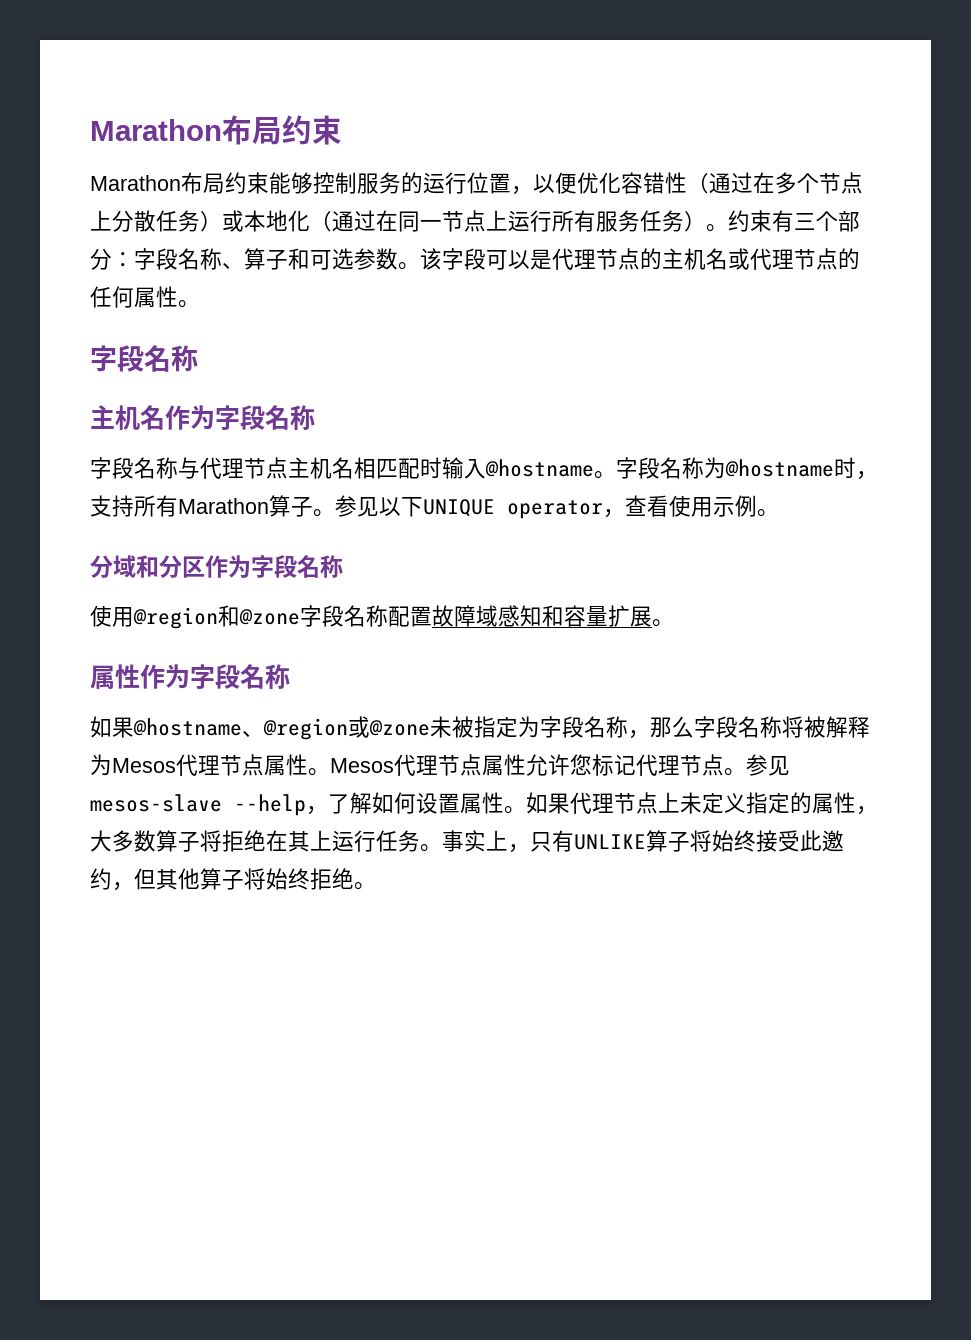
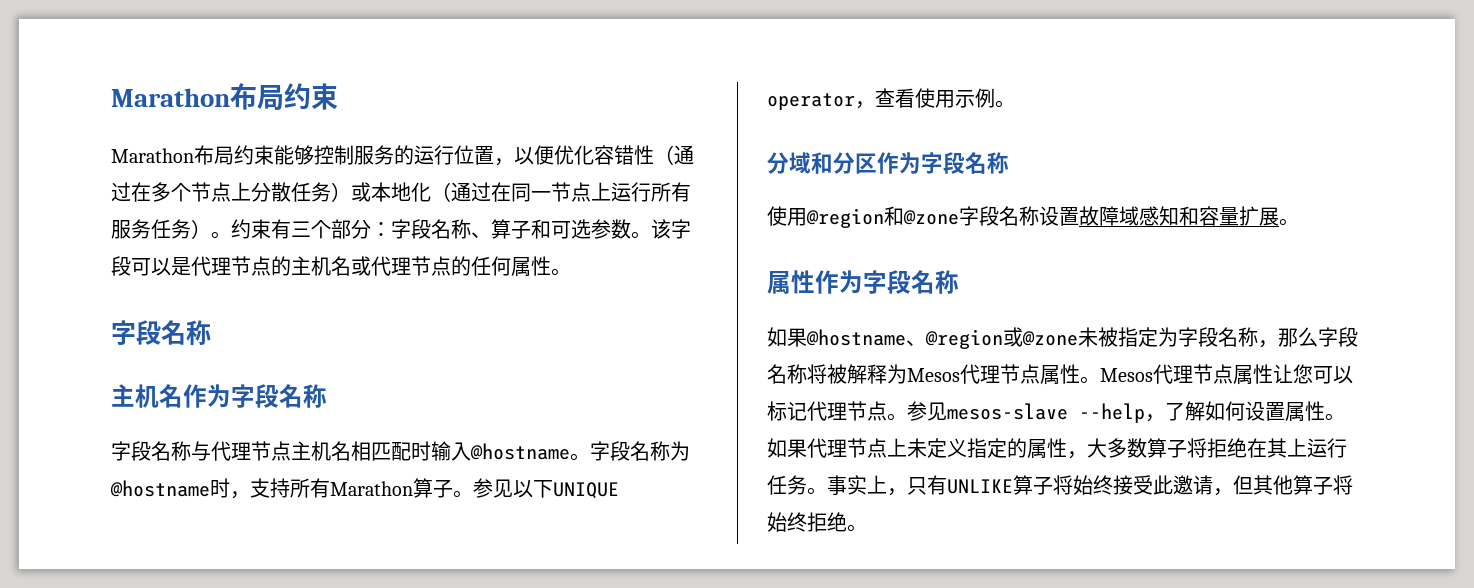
[388,606,410,627] 配 -> [1039,206,1059,226] 设
[526,754,592,776] 允许您 -> [1273,364,1353,384] 让您可以
[90,868,112,890] 约 -> [1193,475,1213,495] 请

